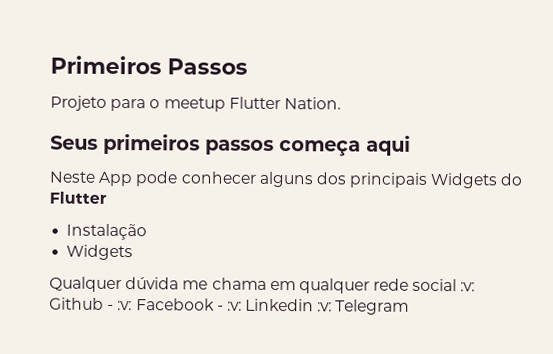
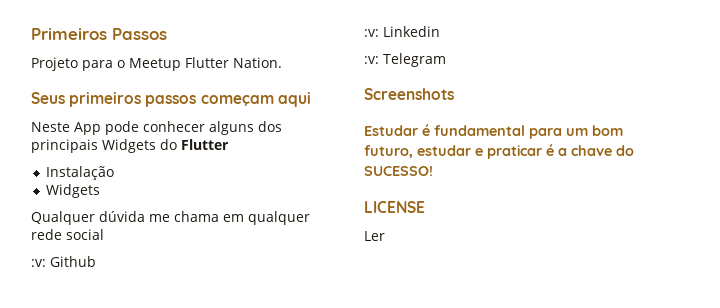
[163,97,226,112] meetup -> [129,58,181,71] Meetup
[279,140,361,157] começa -> [200,95,274,106] começam
(458, 285) none -> (104, 234) //
[107,298,224,311] - :v: Facebook - -> (96, 261) //
(315, 305) none -> (440, 31) //
(410, 307) none -> [364,88,454,100] [364,124,623,139] [364,144,634,159] [364,166,433,176] [364,201,425,213] [364,231,385,241] // Screenshots // Estudar é fundamental para um bom futuro, estudar e praticar é a chave do SUCESSO! // LICENSE // Ler

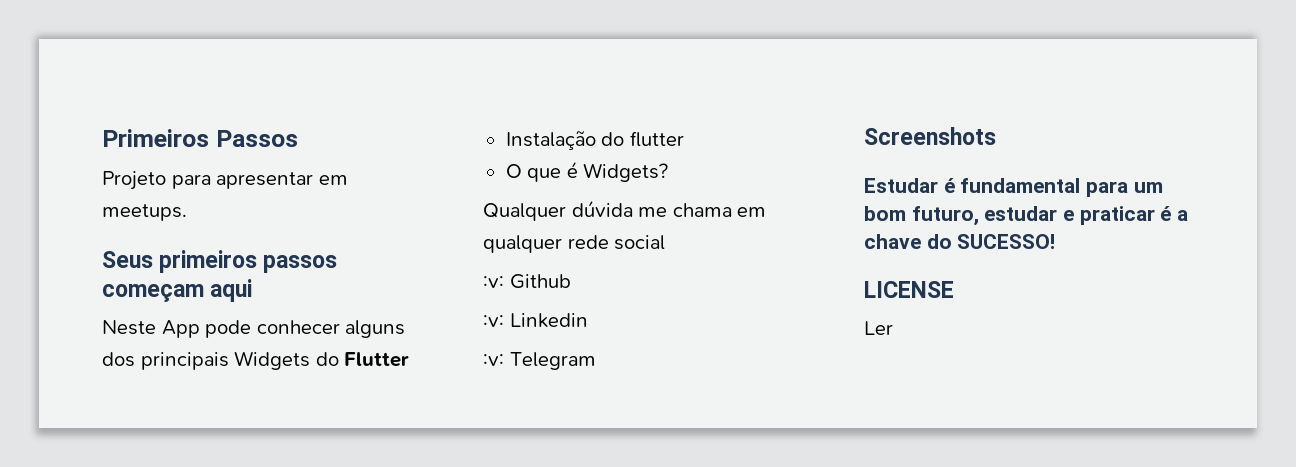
[117,57,282,71] o Meetup Flutter Nation. -> [216,172,348,189] [102,204,187,221] apresentar em meetups.
[45,184,100,198] // Widgets -> [601,131,684,147] [505,161,669,182] do flutter // O que é Widgets?

